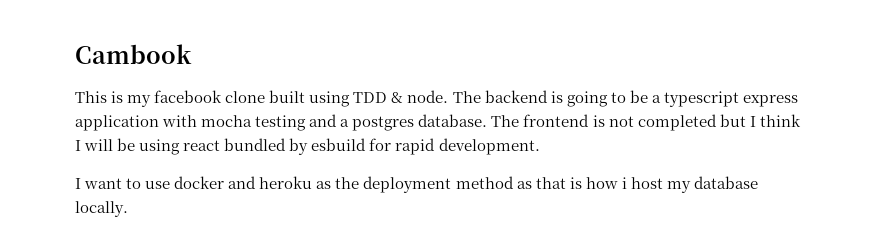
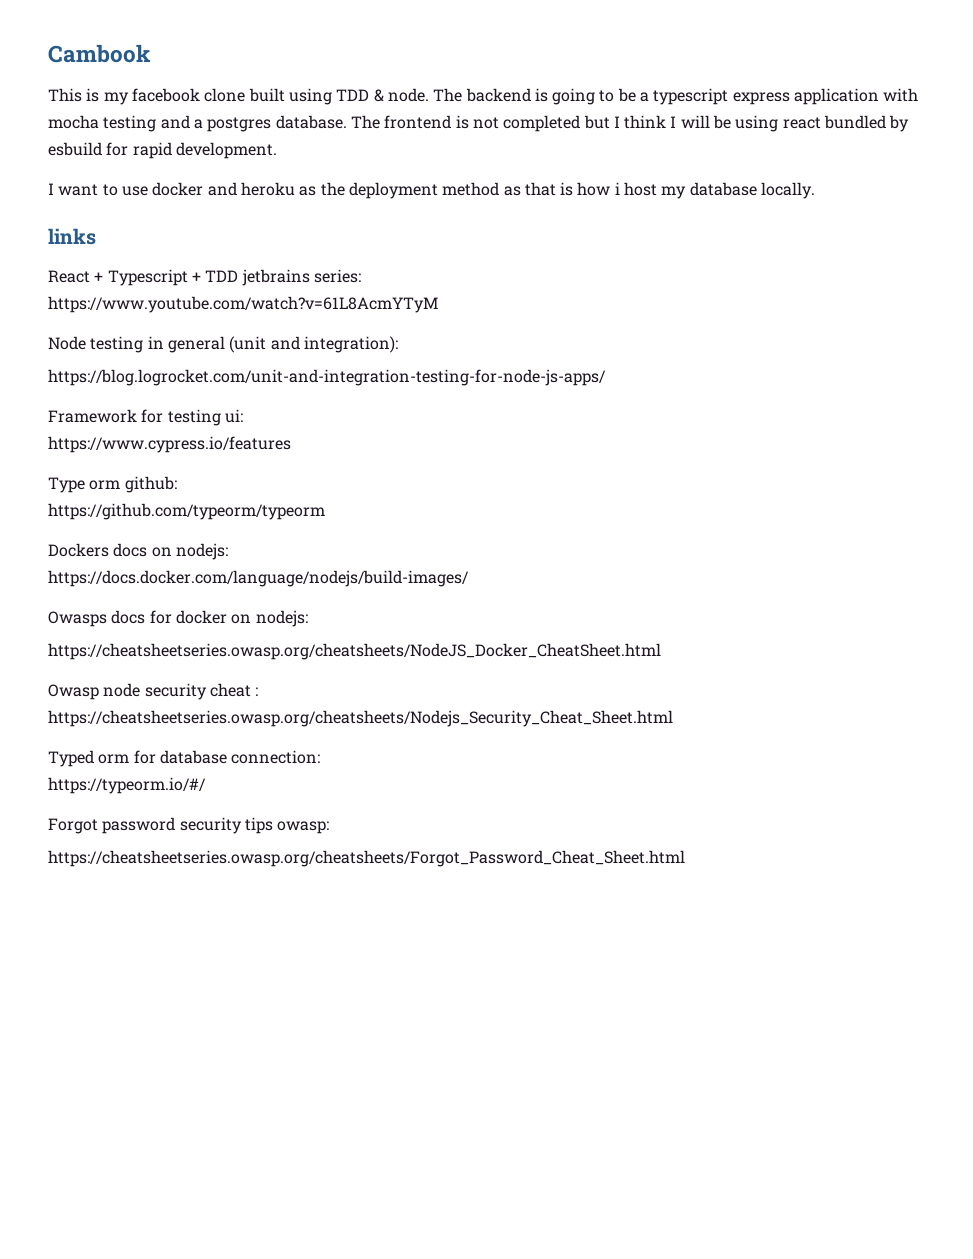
(128, 209) none -> [48,228,96,245] [48,269,361,286] [48,296,438,313] [48,336,398,353] [48,369,606,386] [48,409,243,426] [48,436,291,453] [48,476,177,493] [48,503,325,520] [48,543,228,560] [48,570,469,587] [48,610,308,627] [48,643,661,660] [48,683,259,700] [48,710,673,727] [48,750,321,767] [48,777,206,794] [48,817,330,834] [48,850,685,867] // links // React + Typescript + TDD jetbrains series: // https://www.youtube.com/watch?v=61L8AcmYTyM // Node testing in general (unit and integration): // https://blog.logrocket.com/unit-and-integration-testing-for-node-js-apps/ // Framework for testing ui: // https://www.cypress.io/features // Type orm github: // https://github.com/typeorm/typeorm // Dockers docs on nodejs: // https://docs.docker.com/language/nodejs/build-images/ // Owasps docs for docker on nodejs: // https://cheatsheetseries.owasp.org/cheatsheets/NodeJS_Docker_CheatSheet.html // Owasp node security cheat : // https://cheatsheetseries.owasp.org/cheatsheets/Nodejs_Security_Cheat_Sheet.html // Typed orm for database connection: // https://typeorm.io/#/ // Forgot password security tips owasp: // https://cheatsheetseries.owasp.org/cheatsheets/Forgot_Password_Cheat_Sheet.html

